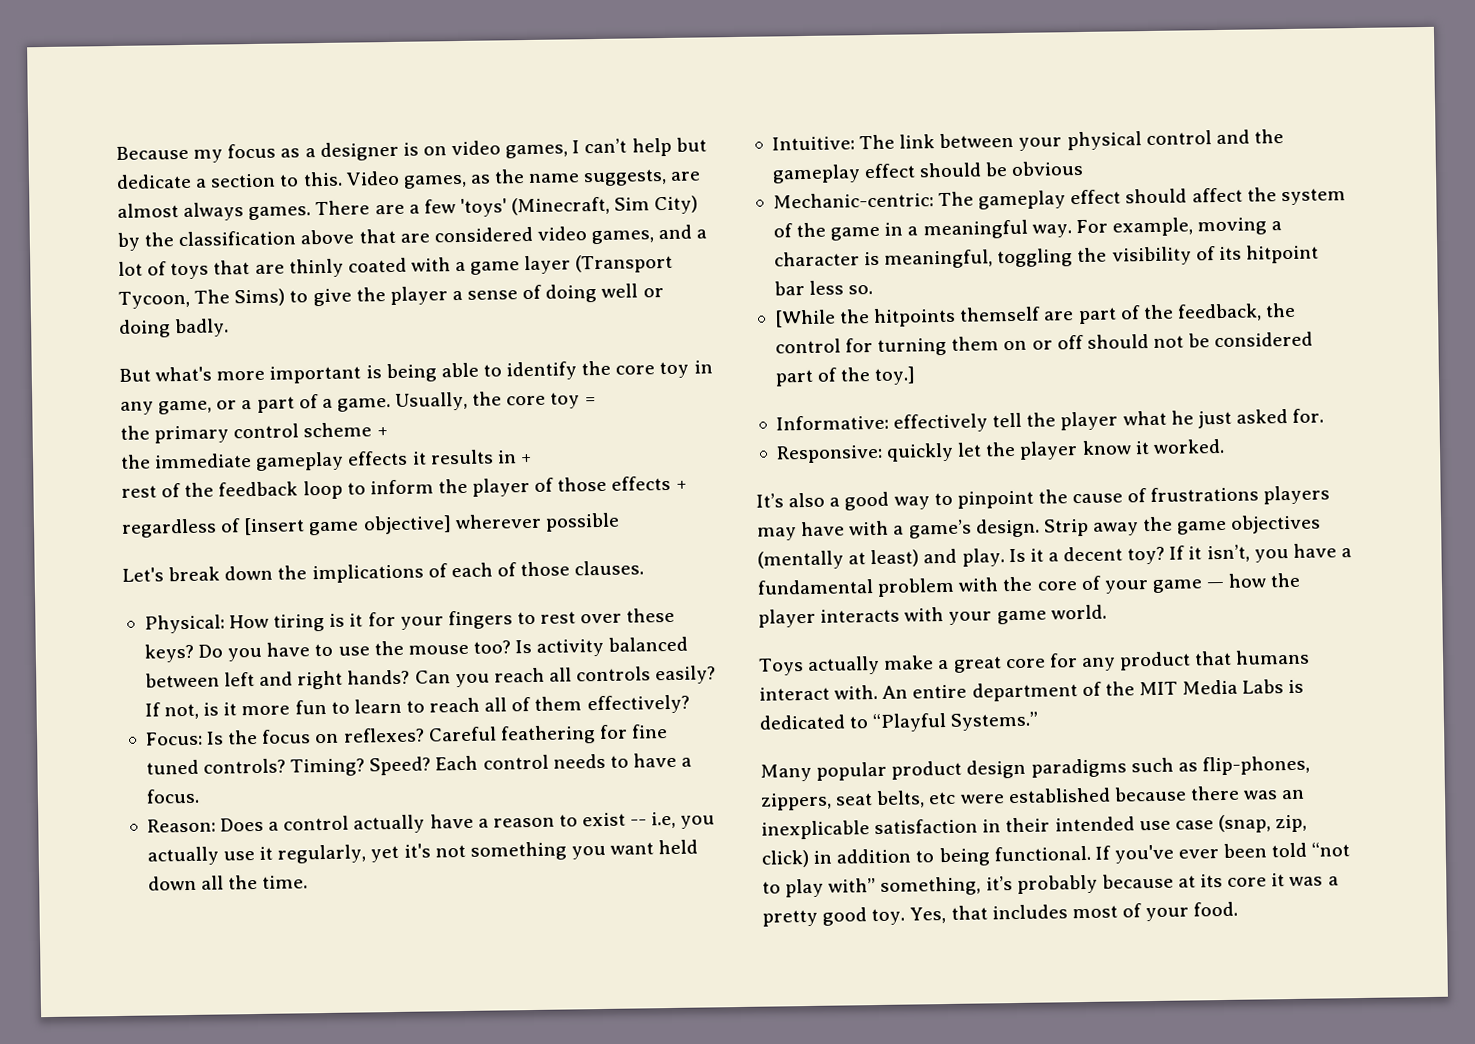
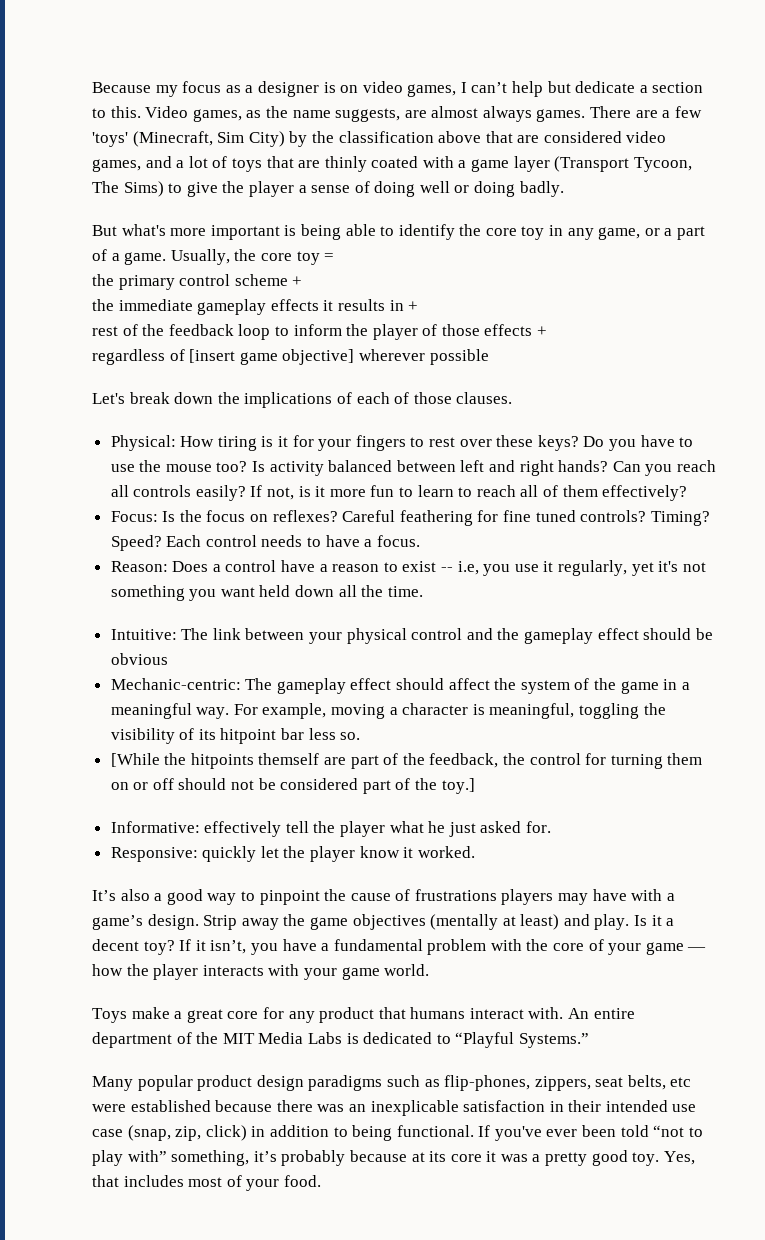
[353,814,426,834] actually -> (277, 566) none
[146,846,219,866] actually -> (511, 570) none
[807,655,881,675] actually -> (127, 1015) none

